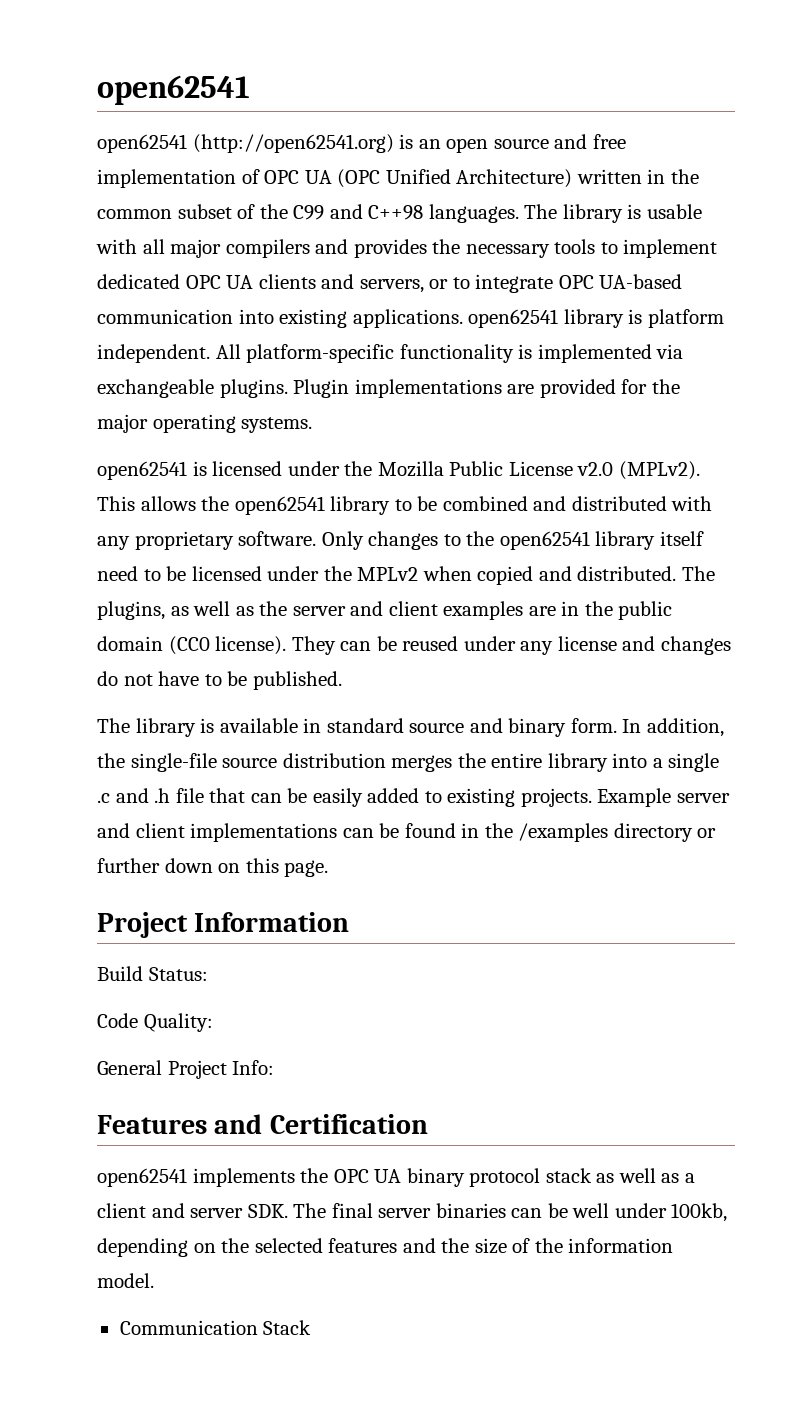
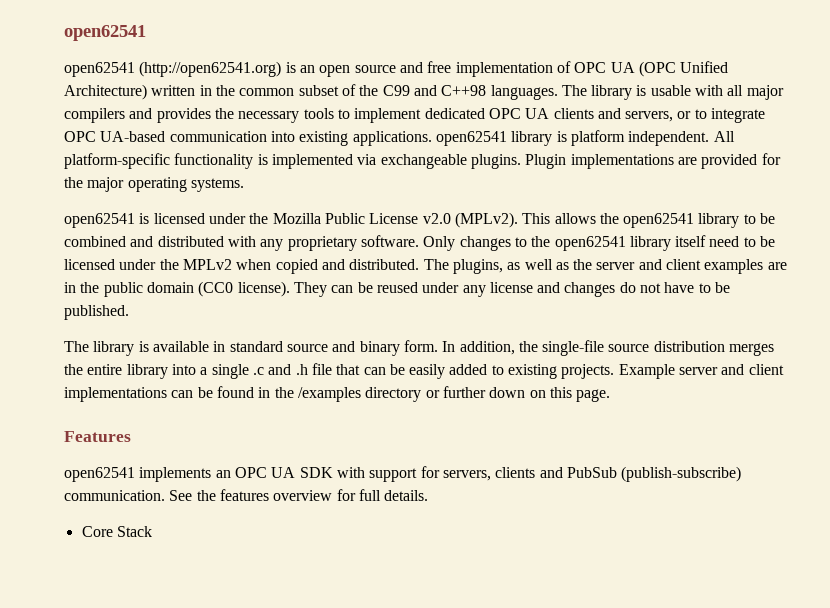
[97,912,350,938] [97,966,208,981] [97,1013,213,1032] [97,1060,275,1079] // Project Information // Build Status: // Code Quality: // General Project Info: -> (611, 395) none
[214,1114,428,1134] and Certification -> (131, 436) none
[300,1168,695,1187] [97,1203,728,1222] [97,1238,674,1257] [97,1273,154,1288] [119,1320,258,1335] the OPC UA binary protocol stack as well as a client and server SDK. The final server binaries can be well under 100kb, depending on the selected features and the size of the information model. // Communication -> [215,466,742,482] [64,489,429,501] [81,526,113,537] an OPC UA SDK with support for servers, clients and PubSub (publish-subscribe) communication. See the features overview for full details. // Core

